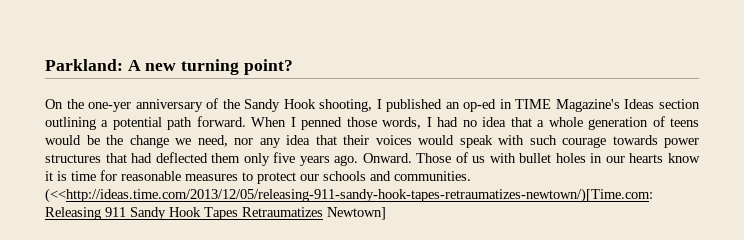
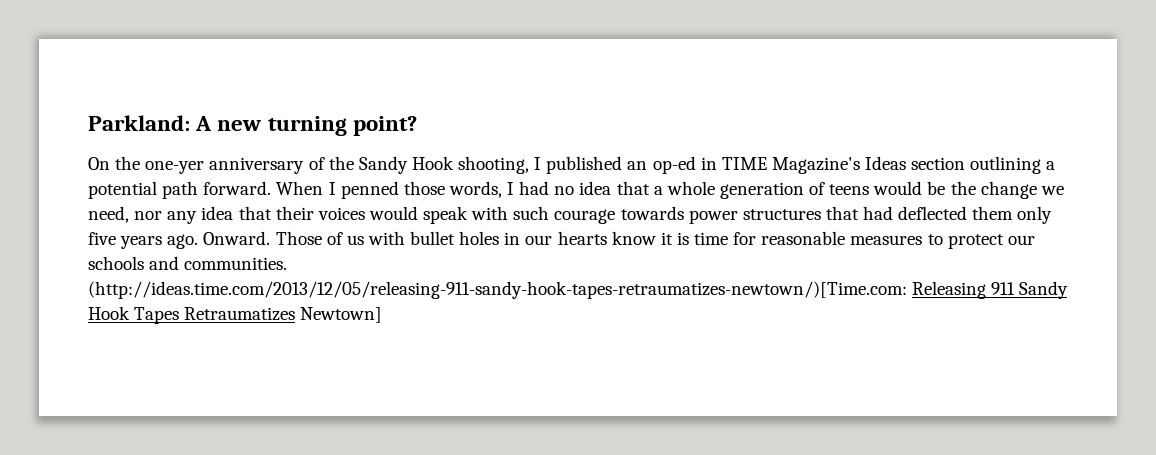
[45,188,653,203] (<<http://ideas.time.com/2013/12/05/releasing-911-sandy-hook-tapes-retraumatizes-newtown/)[Time.com: -> [88,281,907,299] (http://ideas.time.com/2013/12/05/releasing-911-sandy-hook-tapes-retraumatizes-newtown/)[Time.com:

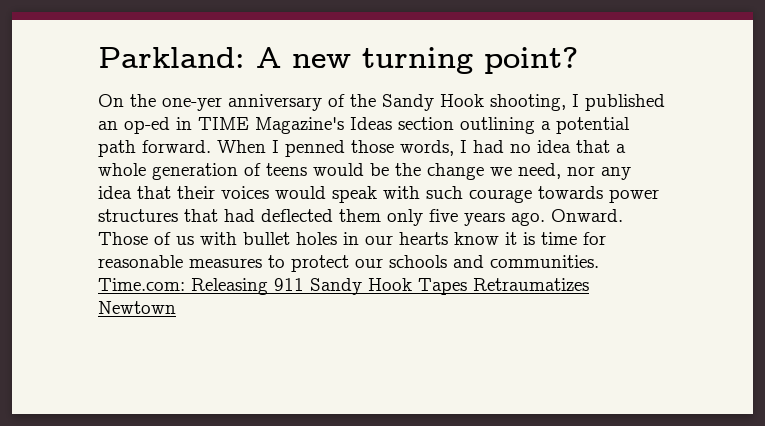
[88,281,907,299] (http://ideas.time.com/2013/12/05/releasing-911-sandy-hook-tapes-retraumatizes-newtown/)[Time.com: -> [98,278,185,291] Time.com:
[300,307,383,323] Newtown] -> [98,301,176,314] Newtown

